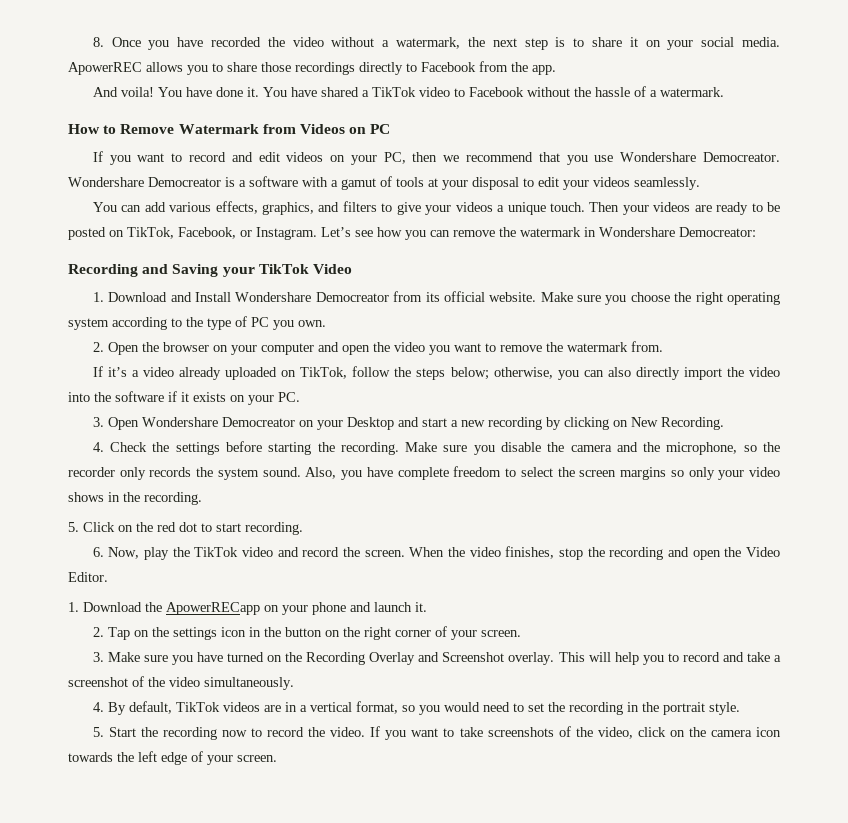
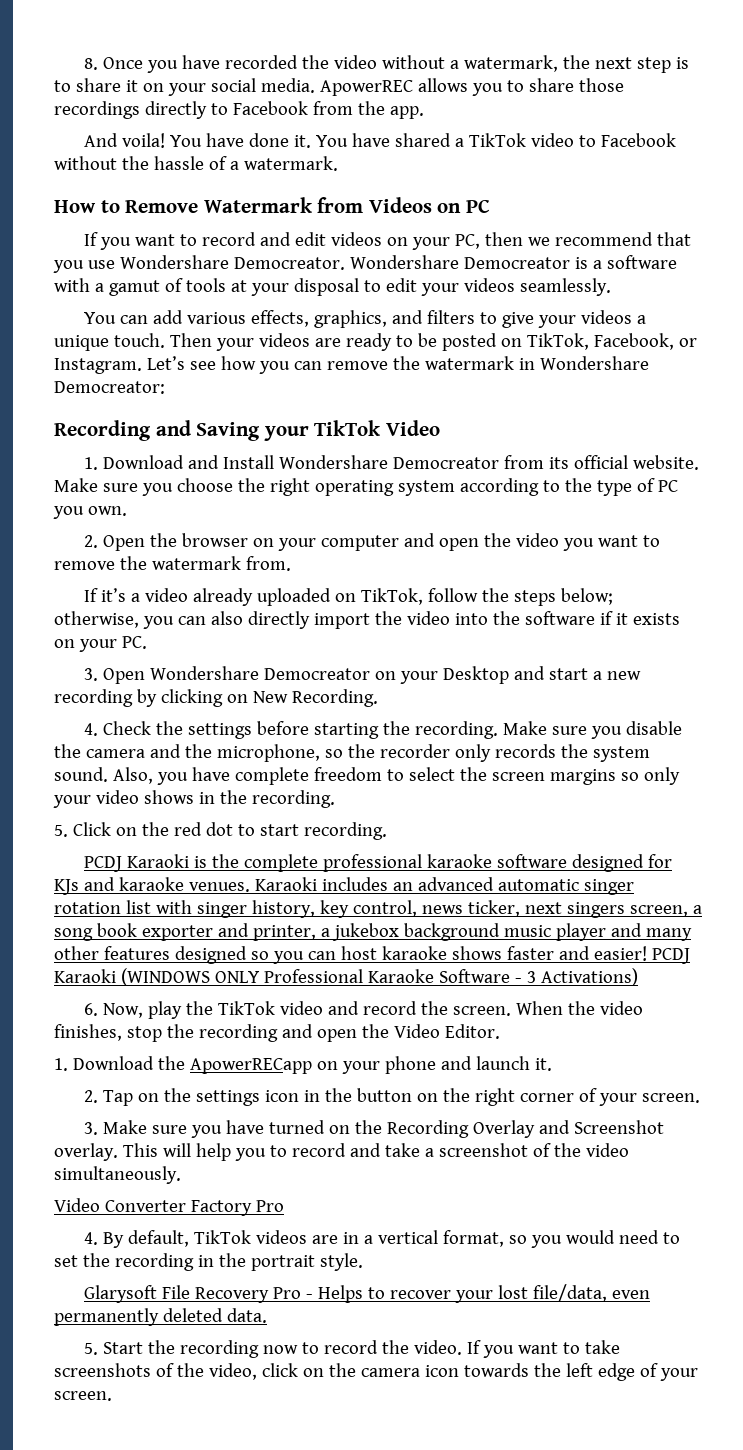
(303, 528) none -> [84,854,673,872] [54,877,634,895] [54,900,702,918] [54,923,692,941] [54,946,690,964] [54,968,638,986] // PCDJ Karaoki is the complete professional karaoke software designed for KJs and karaoke venues. Karaoki includes an advanced automatic singer rotation list with singer history, key control, news ticker, next singers screen, a song book exporter and printer, a jukebox background music player and many other features designed so you can host karaoke shows faster and easier! PCDJ Karaoki (WINDOWS ONLY Professional Karaoke Software - 3 Activations)
(294, 683) none -> [54,1198,284,1216] // Video Converter Factory Pro
(740, 708) none -> [84,1284,651,1303] [54,1308,267,1326] // Glarysoft File Recovery Pro - Helps to recover your lost file/data, even permanently deleted data.

